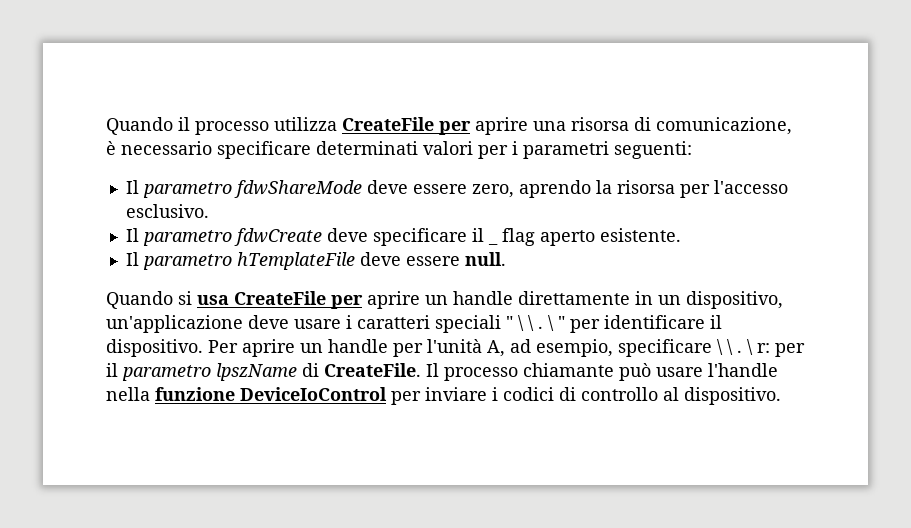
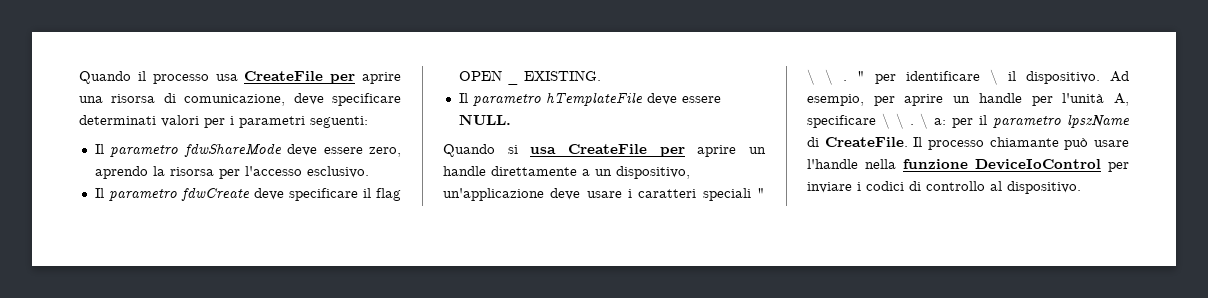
[274,117,337,131] utilizza -> [215,74,238,81] usa
[106,141,212,155] è necessario -> [293,93,324,105] deve
[487,228,681,246] _ flag aperto esistente. -> [376,188,401,201] [458,70,502,81] [506,81,519,85] [523,70,601,81] flag OPEN _ EXISTING.
[464,252,506,266] null. -> [458,114,511,125] NULL.
[635,291,653,305] in -> [582,169,590,176] a
[548,315,554,331] \ -> (847, 80) none
(705, 322) none -> [990,69,998,85] \
[208,340,238,353] Per -> [1110,71,1129,82] [807,94,895,106] Ad esempio, per
[510,339,613,357] ad esempio, -> (1129, 99) none
[757,343,770,353] r: -> [934,118,946,125] a:

